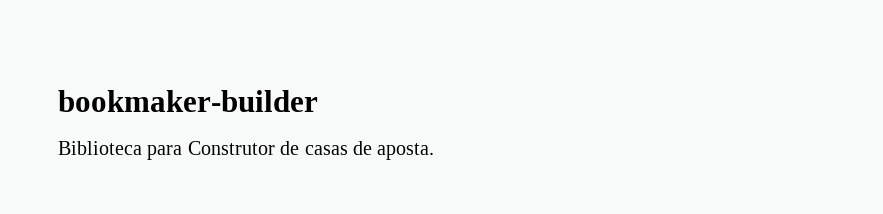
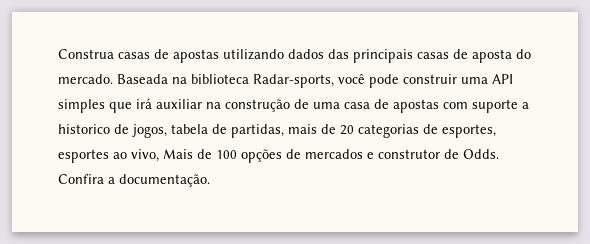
[58,90,318,112] [58,141,435,160] bookmaker-builder // Biblioteca para Construtor de casas de aposta. -> [58,49,531,63] [58,74,513,88] [58,98,529,113] [58,124,496,138] [58,149,499,163] [58,174,210,187] Construa casas de apostas utilizando dados das principais casas de aposta do mercado. Baseada na biblioteca Radar-sports, você pode construir uma API simples que irá auxiliar na construção de uma casa de apostas com suporte a historico de jogos, tabela de partidas, mais de 20 categorias de esportes, esportes ao vivo, Mais de 100 opções de mercados e construtor de Odds. Confira a documentação.

